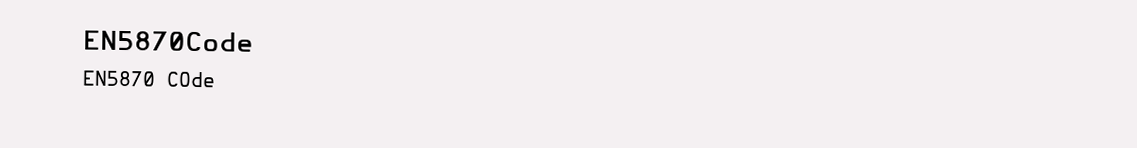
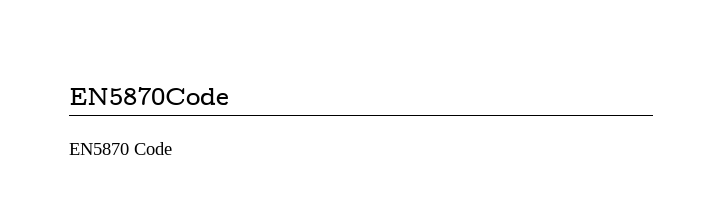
[166,71,215,88] COde -> [134,142,172,155] Code

